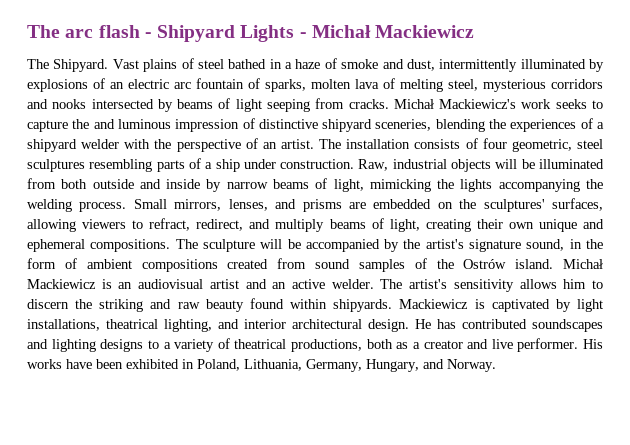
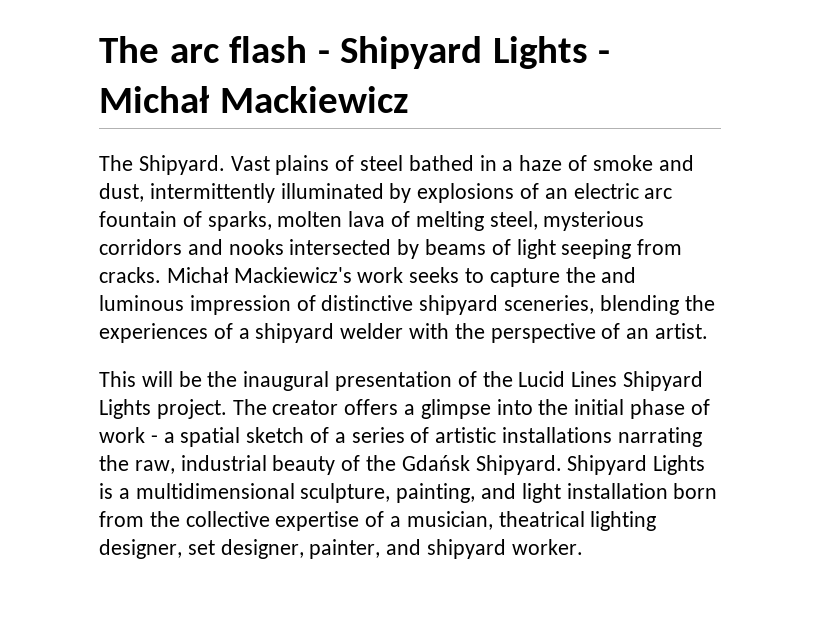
[319,138,604,152] [27,158,605,172] [27,178,603,192] [27,198,603,212] [27,218,604,232] [27,239,603,252] [27,258,603,272] [27,279,603,292] [27,298,603,312] [27,319,603,332] [27,338,603,352] [27,359,496,372] The installation consists of four geometric, steel sculptures resembling parts of a ship under construction. Raw, industrial objects will be illuminated from both outside and inside by narrow beams of light, mimicking the lights accompanying the welding process. Small mirrors, lenses, and prisms are embedded on the sculptures' surfaces, allowing viewers to refract, redirect, and multiply beams of light, creating their own unique and ephemeral compositions. The sculpture will be accompanied by the artist's signature sound, in the form of ambient compositions created from sound samples of the Ostrów island. Michał Mackiewicz is an audiovisual artist and an active welder. The artist's sensitivity allows him to discern the striking and raw beauty found within shipyards. Mackiewicz is captivated by light installations, theatrical lighting, and interior architectural design. He has contributed soundscapes and lighting designs to a variety of theatrical productions, both as a creator and live performer. His works have been exhibited in Poland, Lithuania, Germany, Hungary, and Norway. -> [99,371,704,391] [99,399,710,419] [99,427,702,447] [99,455,706,475] [99,483,718,503] [99,511,657,531] [99,539,583,559] // This will be the inaugural presentation of the Lucid Lines Shipyard Lights project. The creator offers a glimpse into the initial phase of work - a spatial sketch of a series of artistic installations narrating the raw, industrial beauty of the Gdańsk Shipyard. Shipyard Lights is a multidimensional sculpture, painting, and light installation born from the collective expertise of a musician, theatrical lighting designer, set designer, painter, and shipyard worker.

